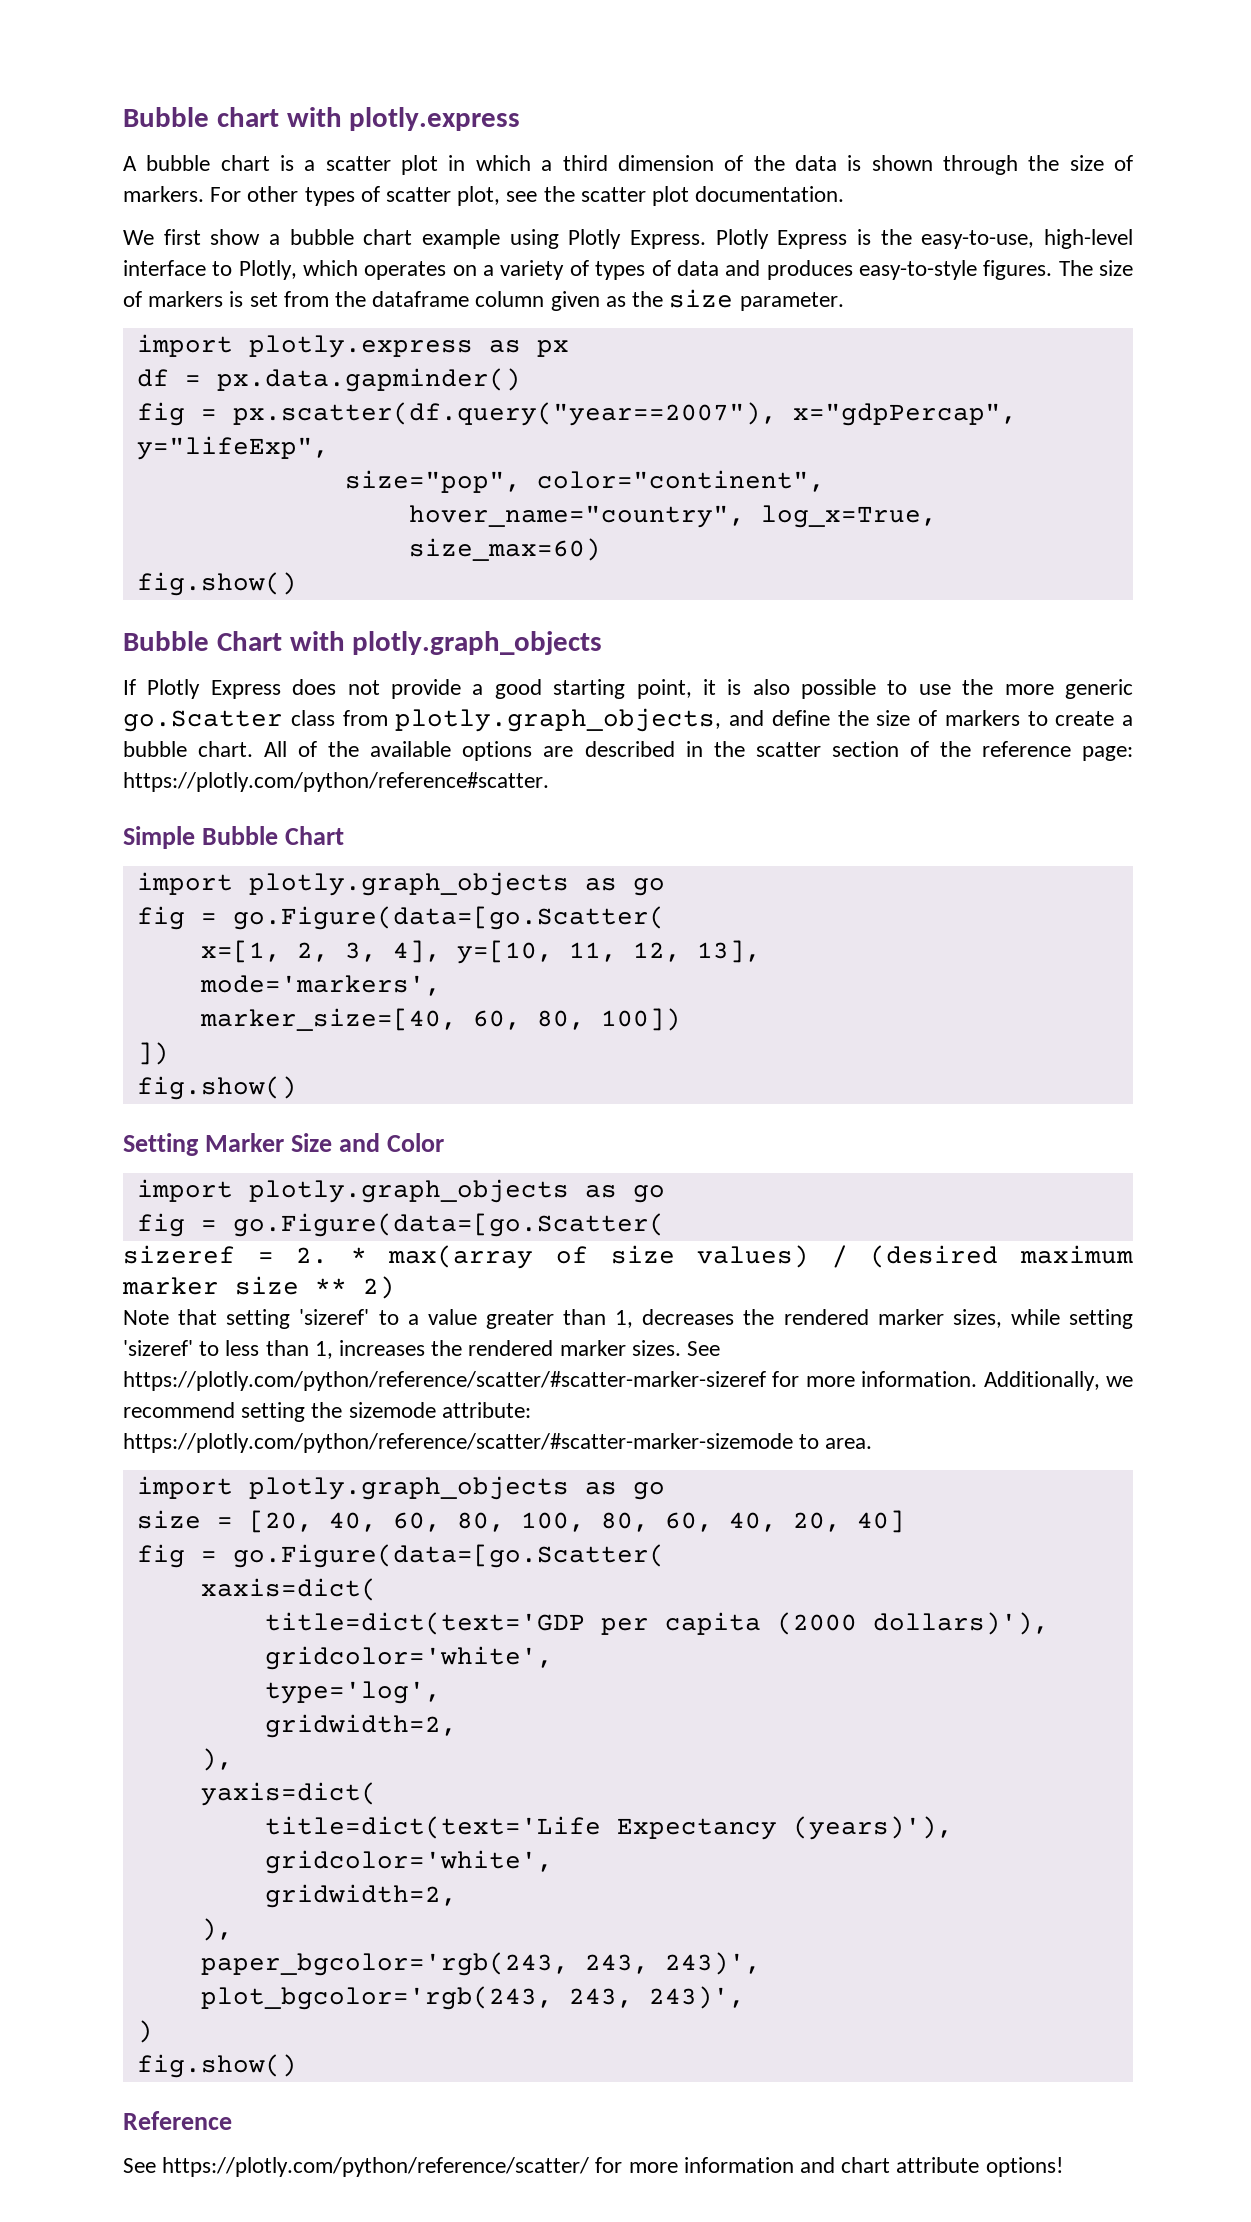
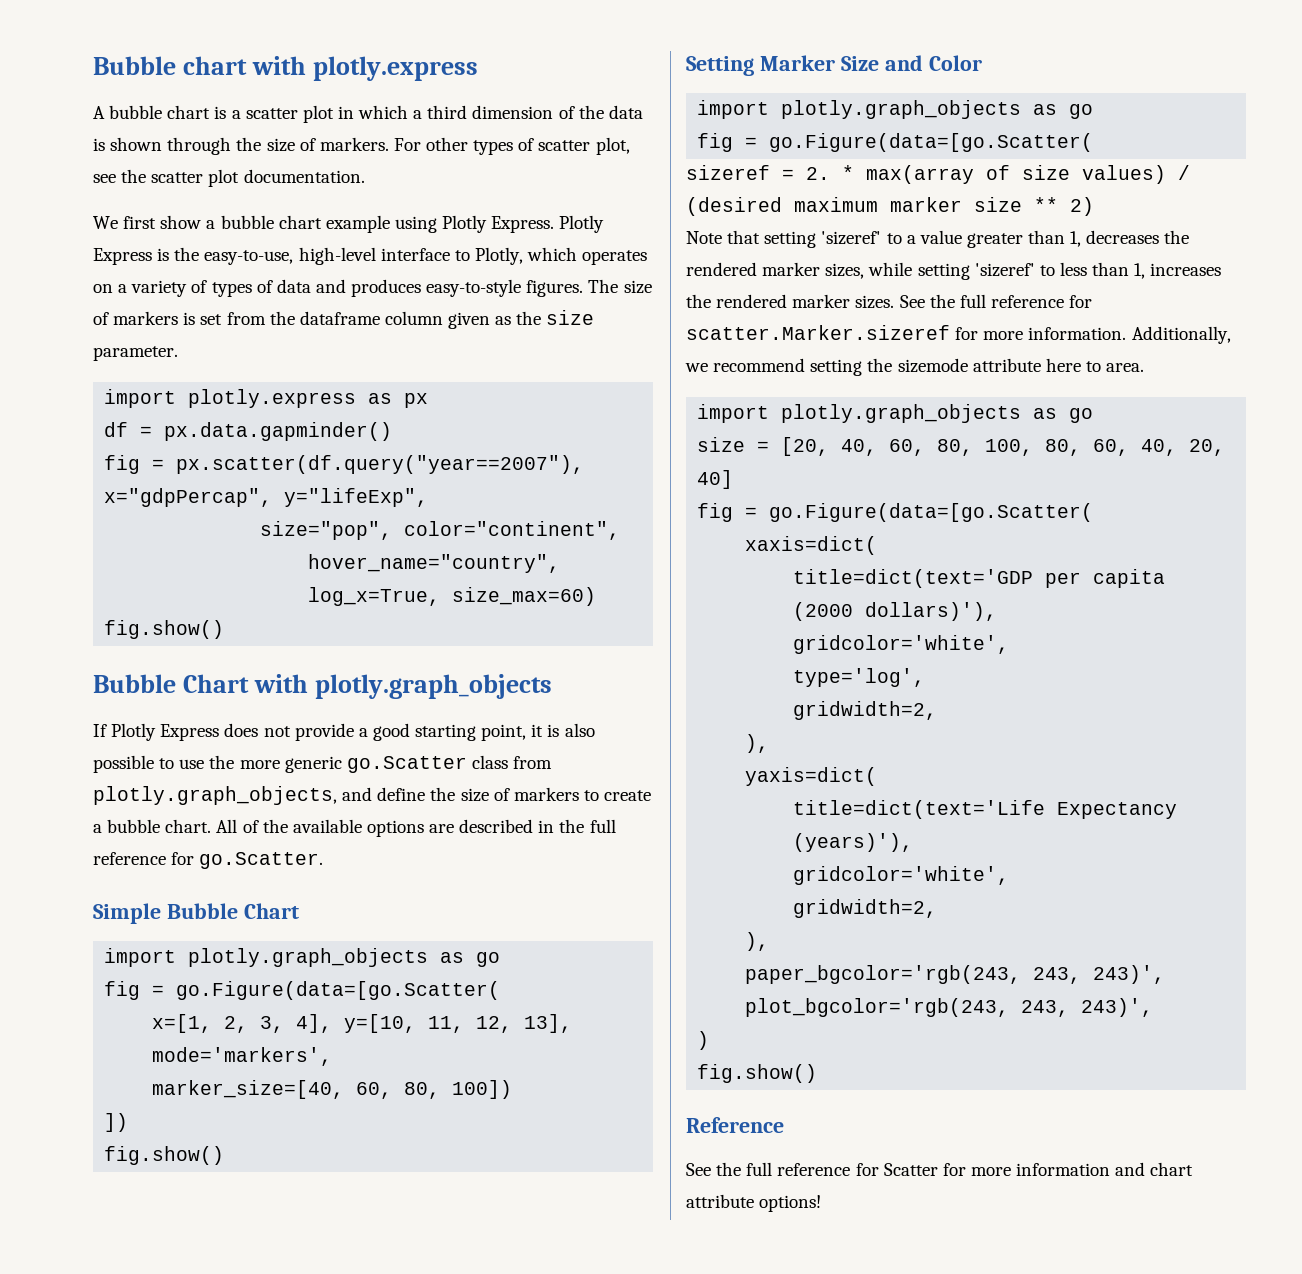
[755,741,1133,761] [123,772,549,792] scatter section of the reference page: https://plotly.com/python/reference#scatter. -> [589,819,616,833] [93,852,324,869] full reference for go.Scatter.
[123,1371,766,1391] https://plotly.com/python/reference/scatter/#scatter-marker-sizeref -> [929,294,1093,308] [686,325,950,340] the full reference for scatter.Marker.sizeref
[441,1402,531,1418] [123,1433,793,1453] attribute: https://plotly.com/python/reference/scatter/#scatter-marker-sizemode -> [972,358,1081,372] attribute here
[162,2157,590,2177] https://plotly.com/python/reference/scatter/ -> [716,1162,938,1176] the full reference for Scatter

